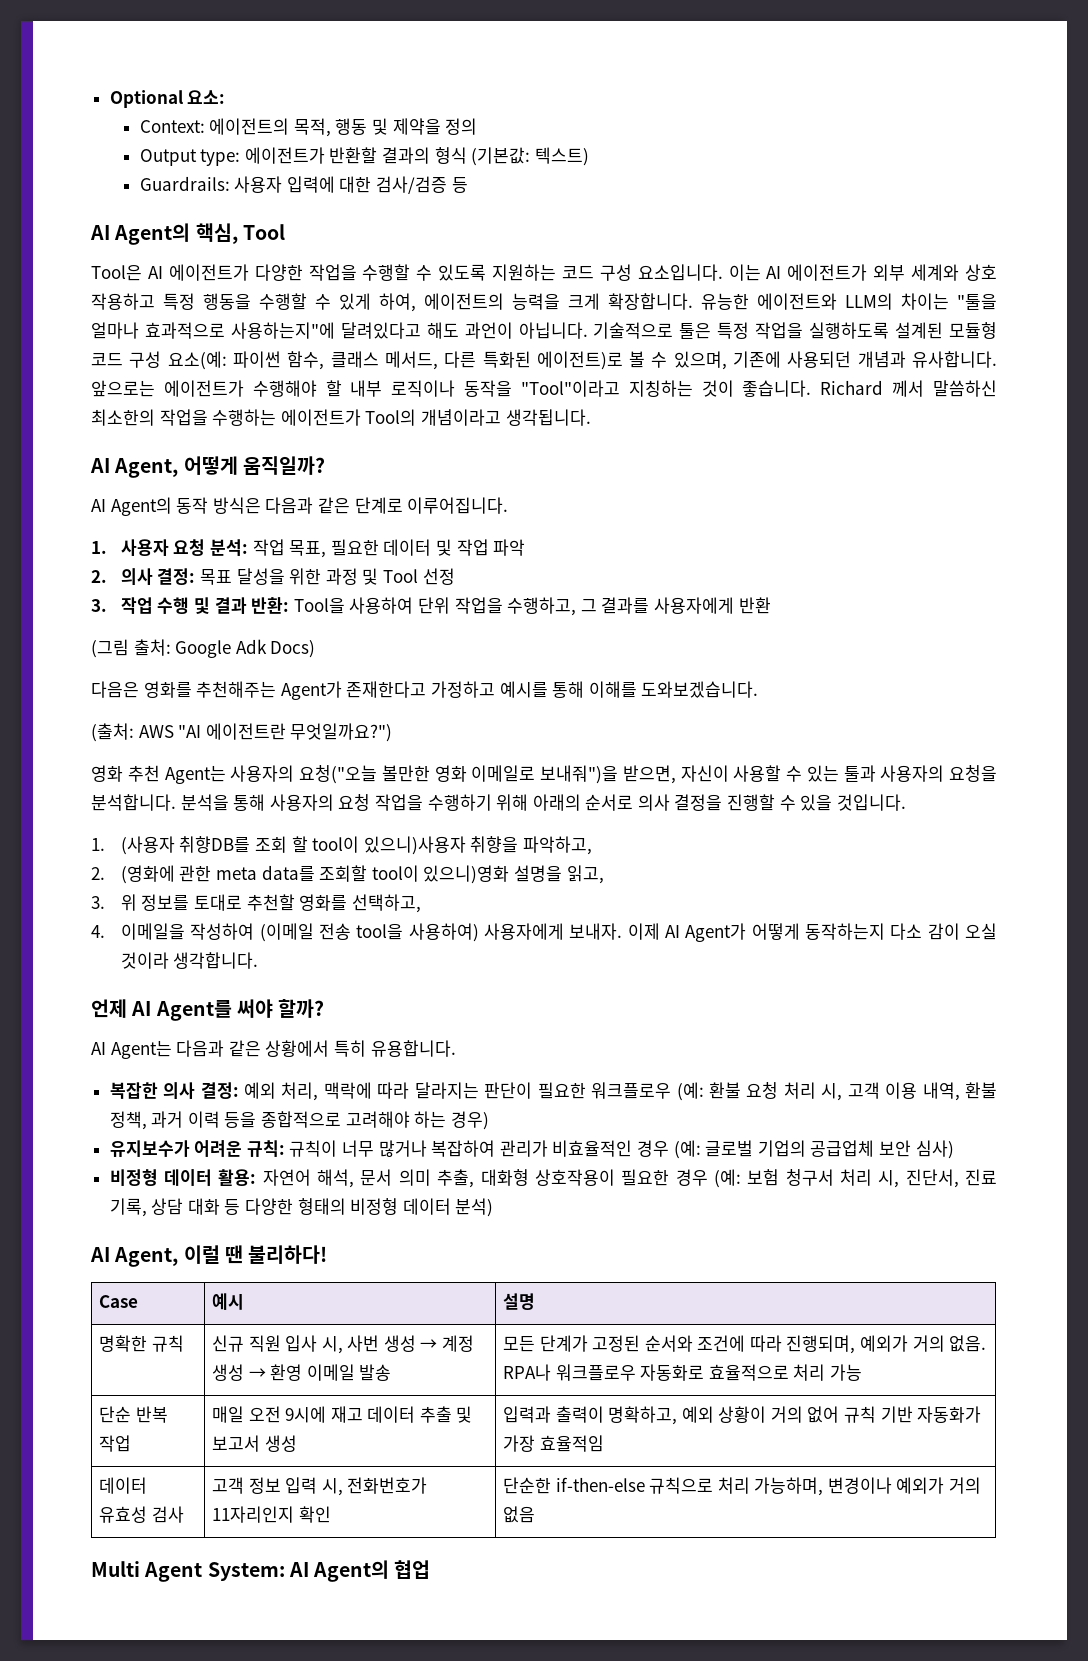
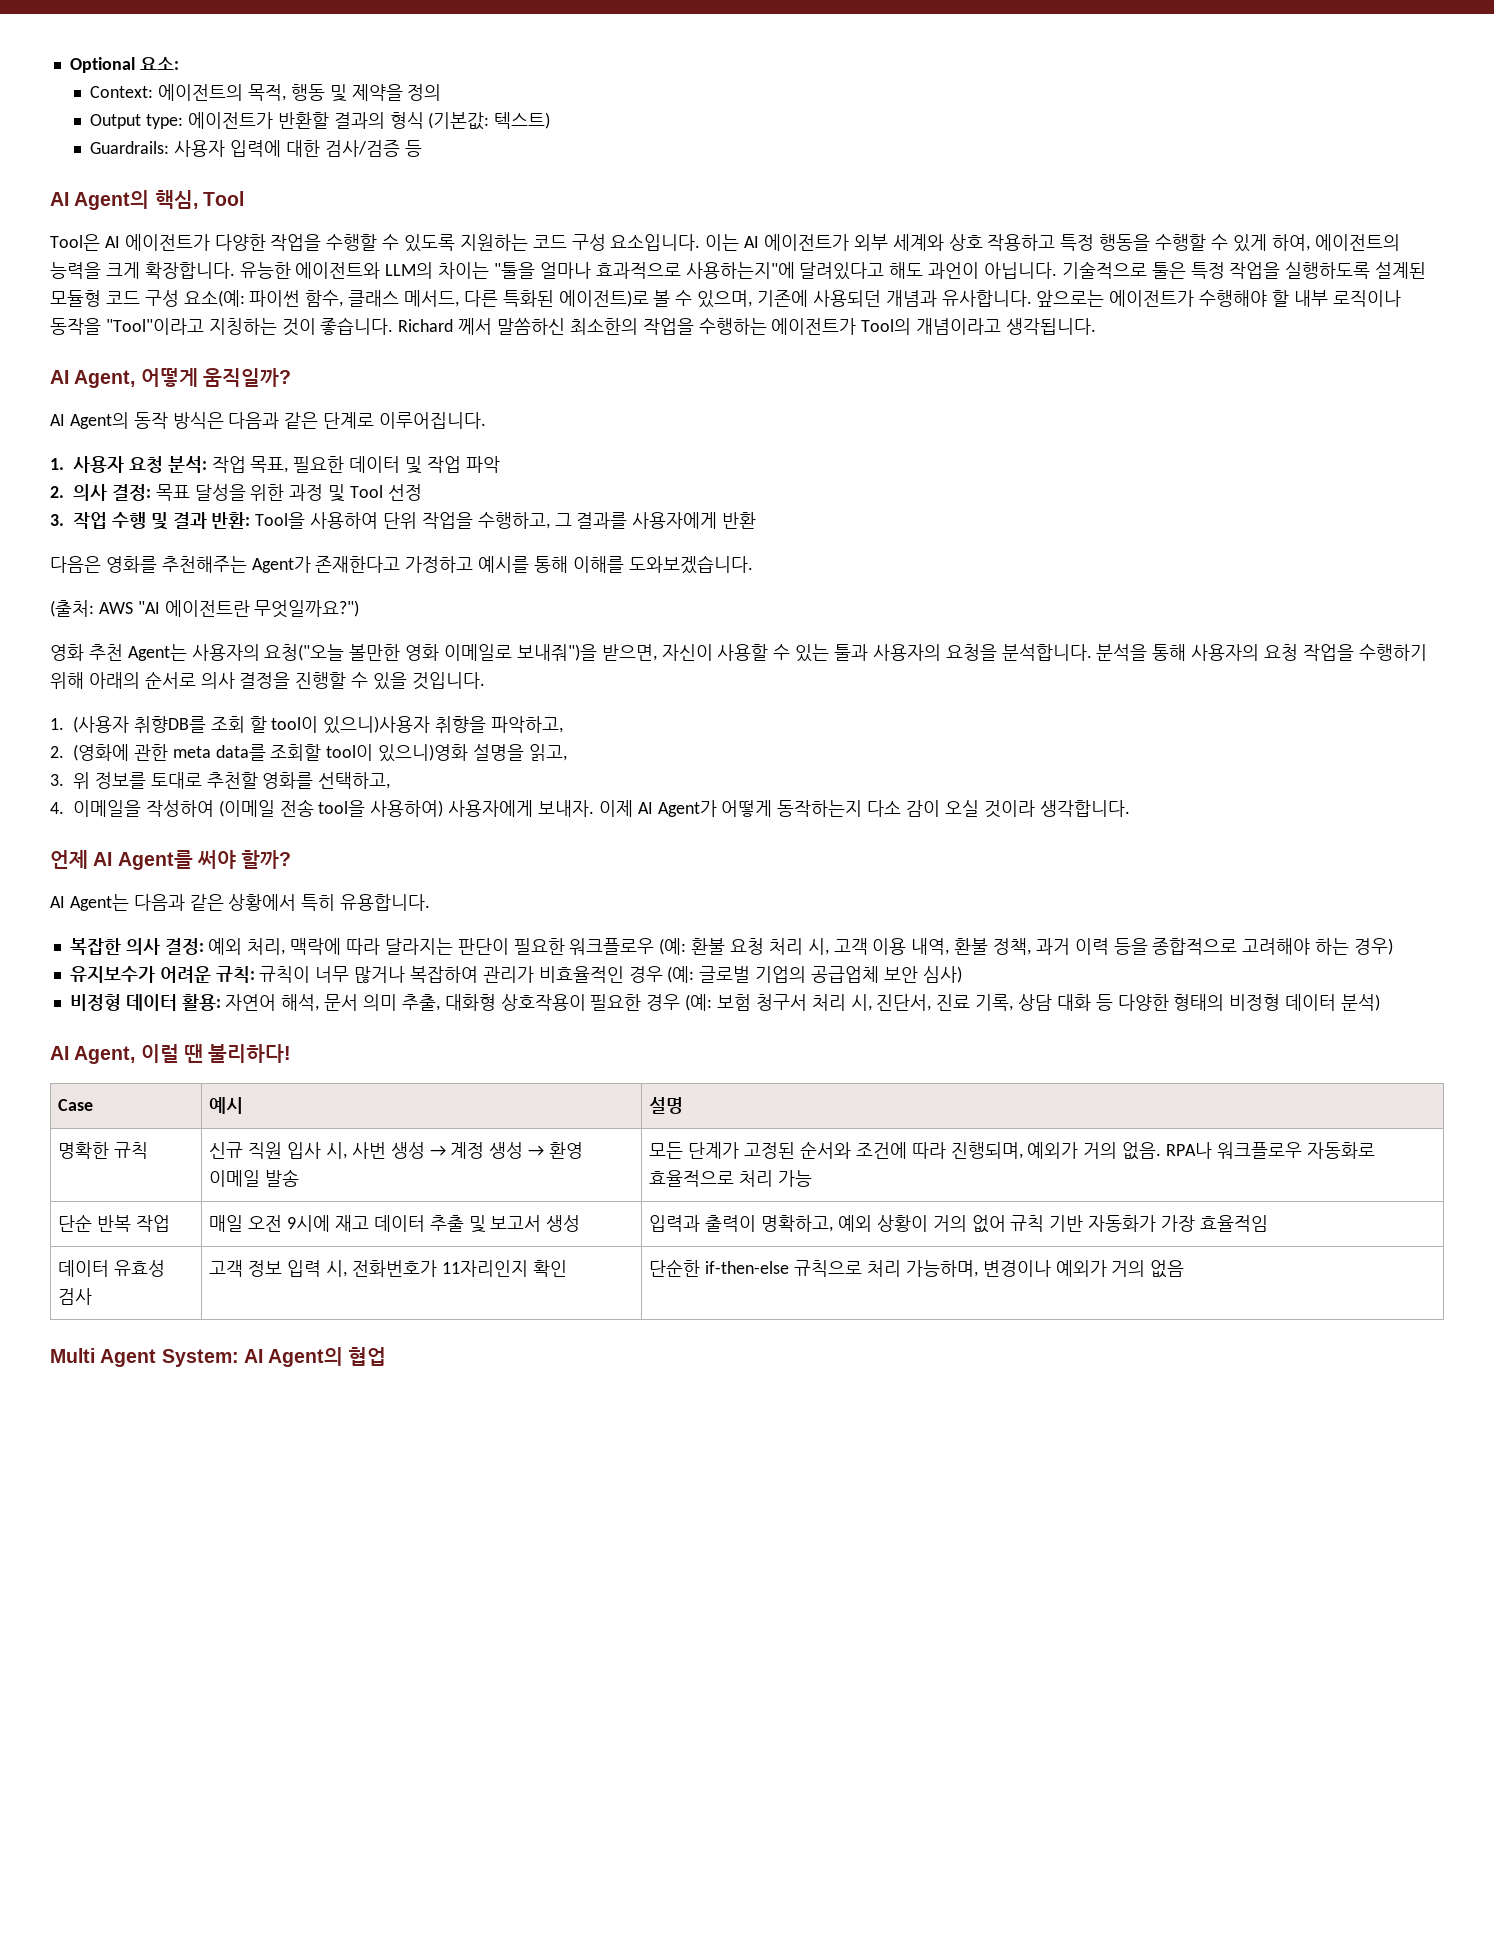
[91,639,316,658] // (그림 출처: Google Adk Docs) -> (757, 520) none

